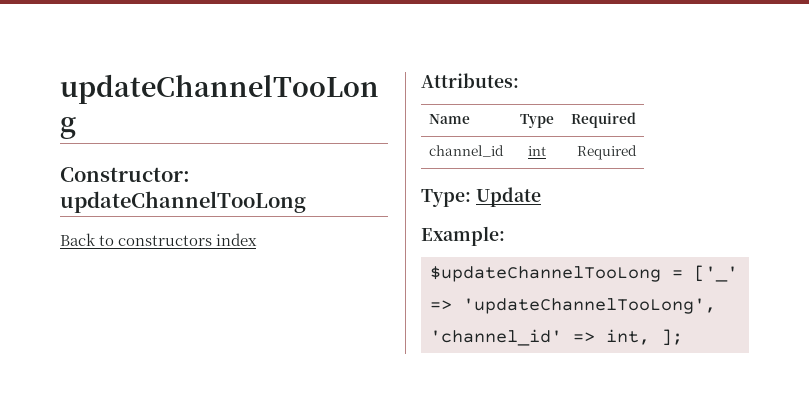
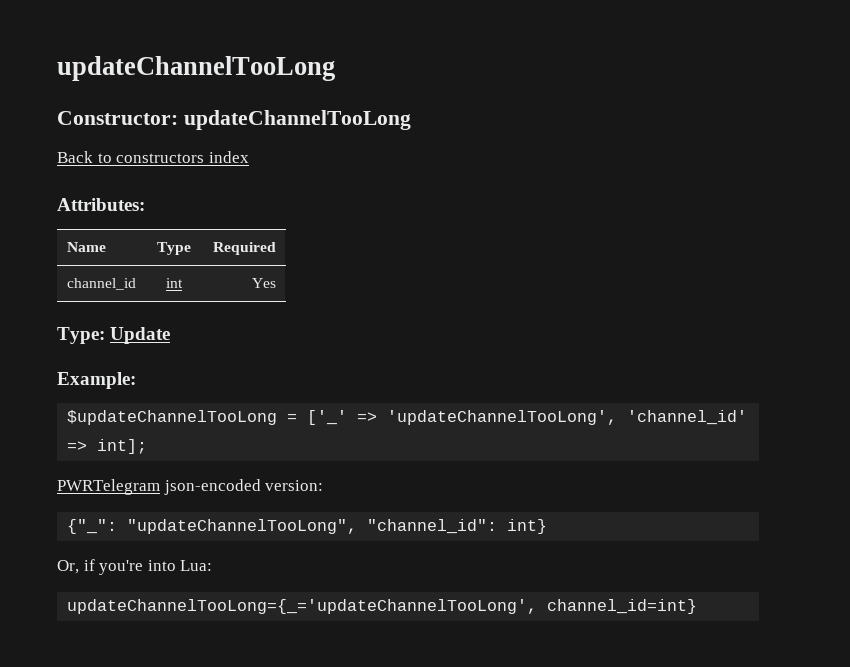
[577,145,638,160] Required -> [252,278,277,288] Yes
[606,329,683,346] int, ]; -> [97,439,148,454] [57,479,324,495] [67,519,548,534] [57,559,213,575] [67,599,698,614] int]; // PWRTelegram json-encoded version: // {"_": "updateChannelTooLong", "channel_id": int} // Or, if you're into Lua: // updateChannelTooLong={_='updateChannelTooLong', channel_id=int}

